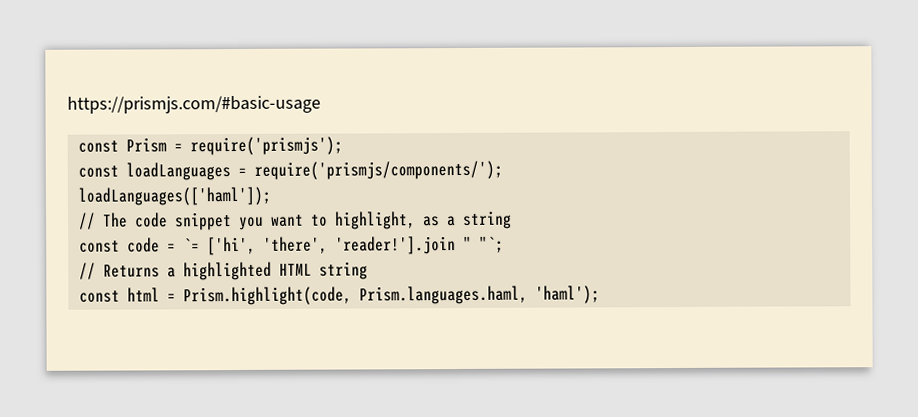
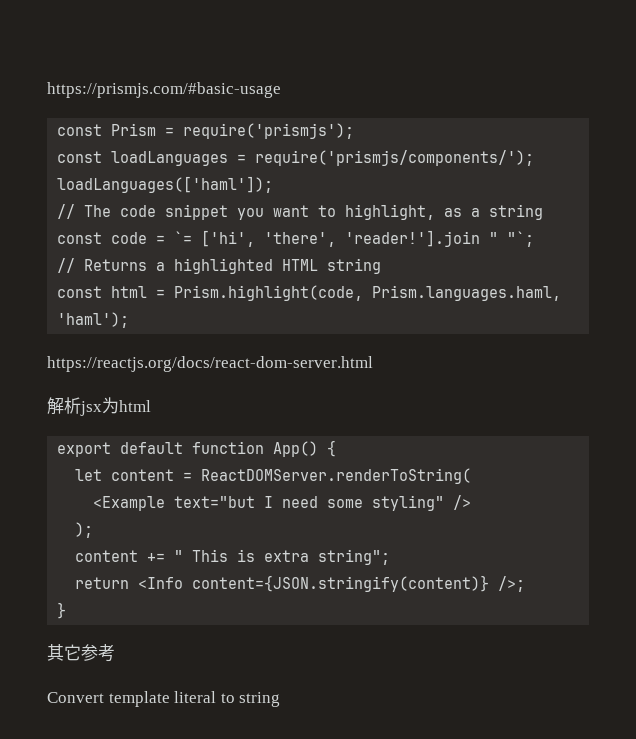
(600, 294) none -> [47,356,373,372] [47,397,151,416] [57,440,337,457] [75,468,472,484] [93,495,472,511] [75,522,94,538] [75,549,391,565] [75,575,526,592] [57,602,67,619] [47,644,115,662] [47,691,281,707] // https://reactjs.org/docs/react-dom-server.html // 解析jsx为html // export default function App() { // let content = ReactDOMServer.renderToString( // <Example text="but I need some styling" /> // ); // content += " This is extra string"; // return <Info content={JSON.stringify(content)} />; // } // 其它参考 // Convert template literal to string

